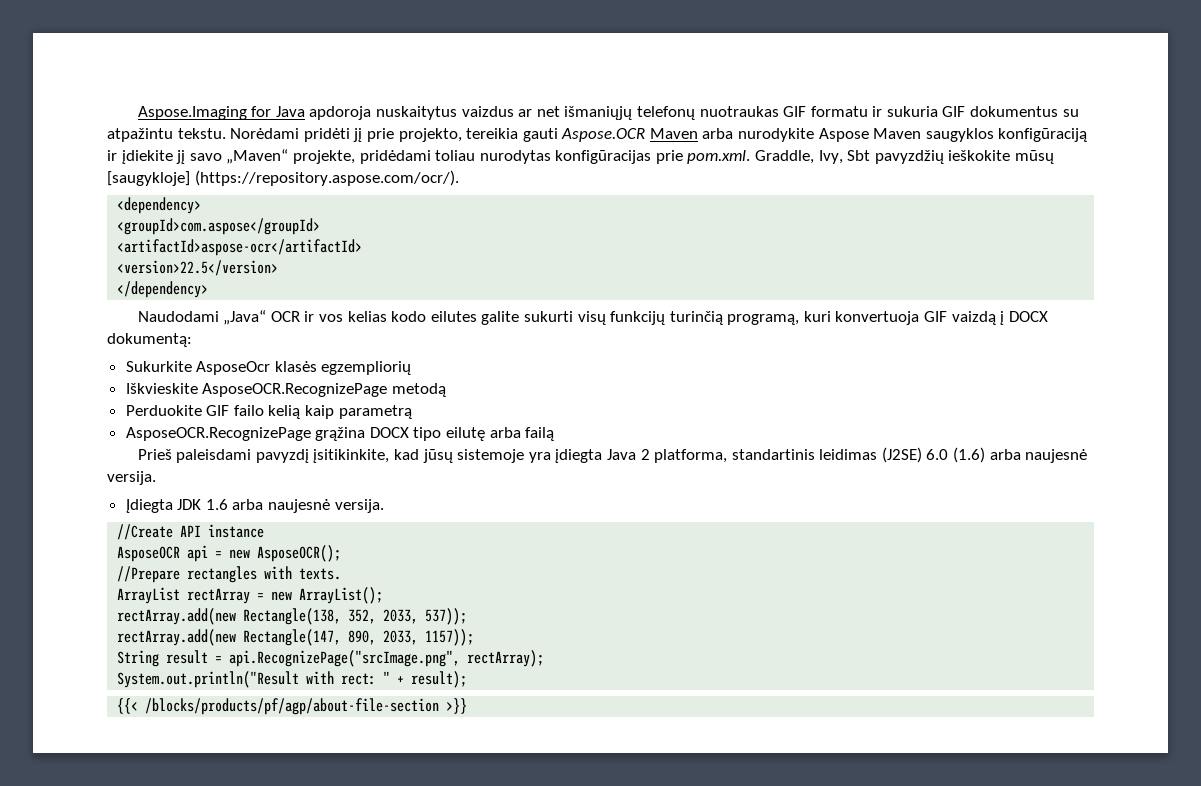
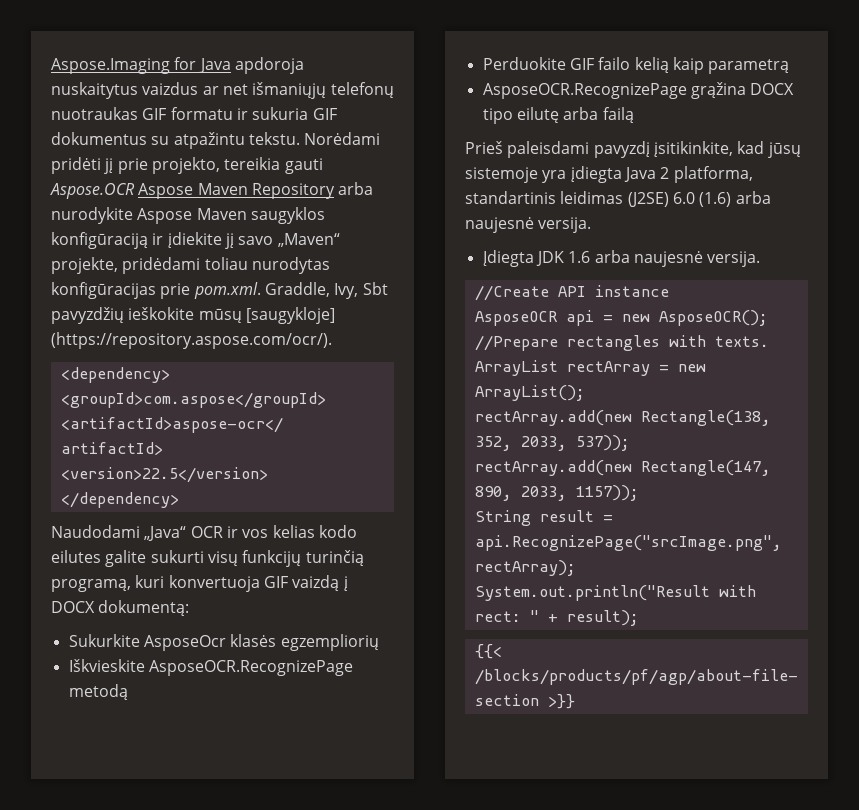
[649,128,698,139] Maven -> [138,183,335,199] Aspose Maven Repository

